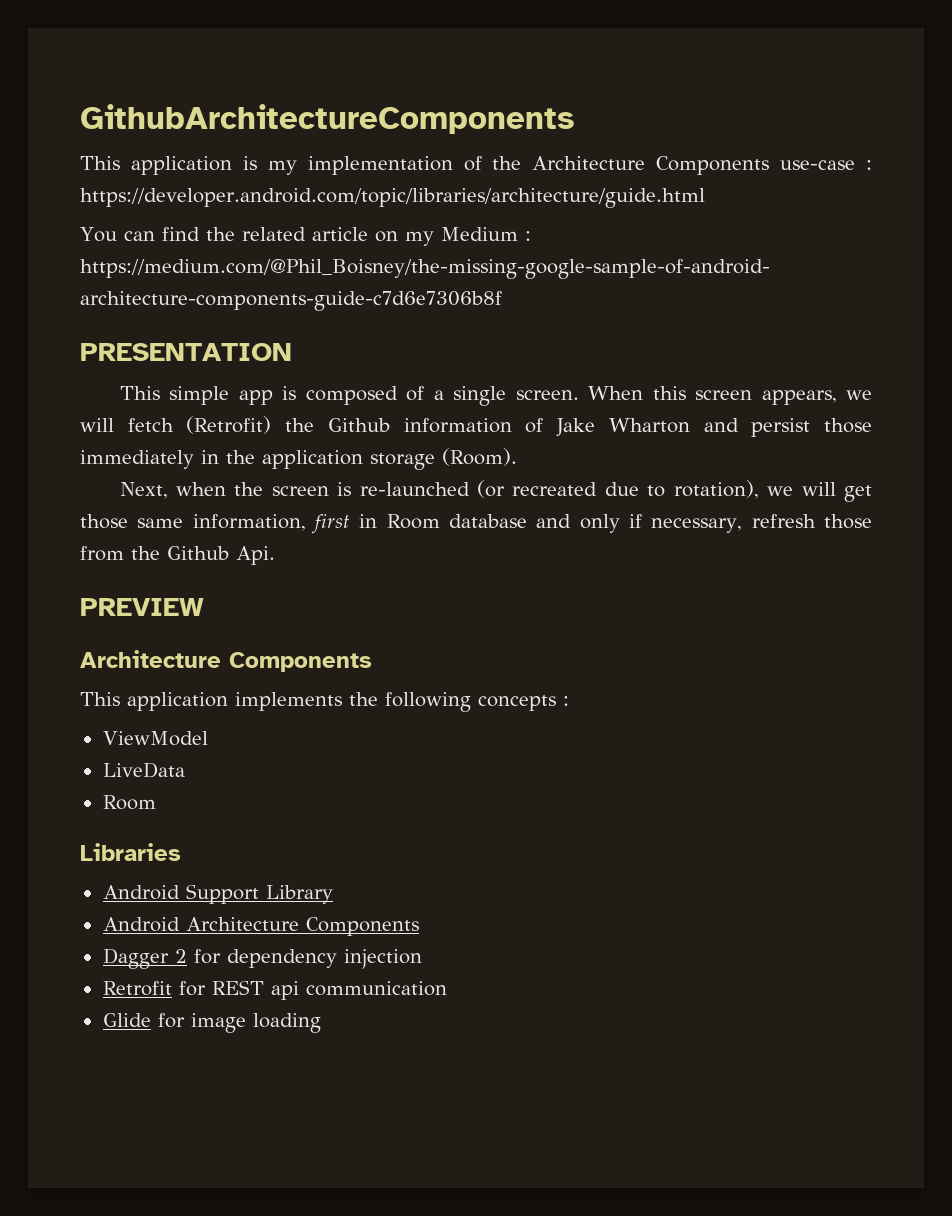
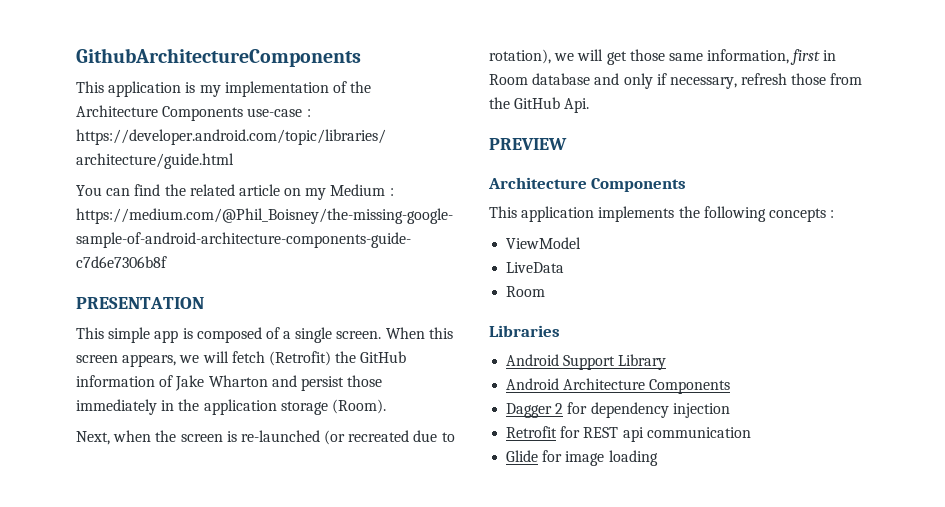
[327,418,390,432] Github -> [360,351,407,363] GitHub
[167,546,229,560] Github -> [514,97,561,109] GitHub

